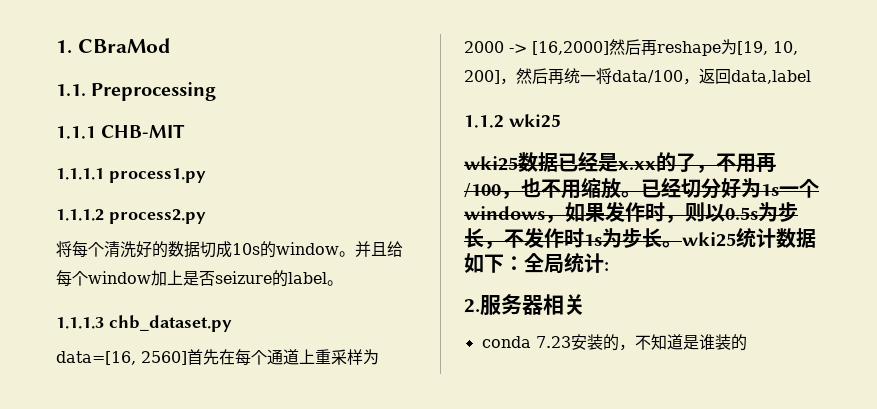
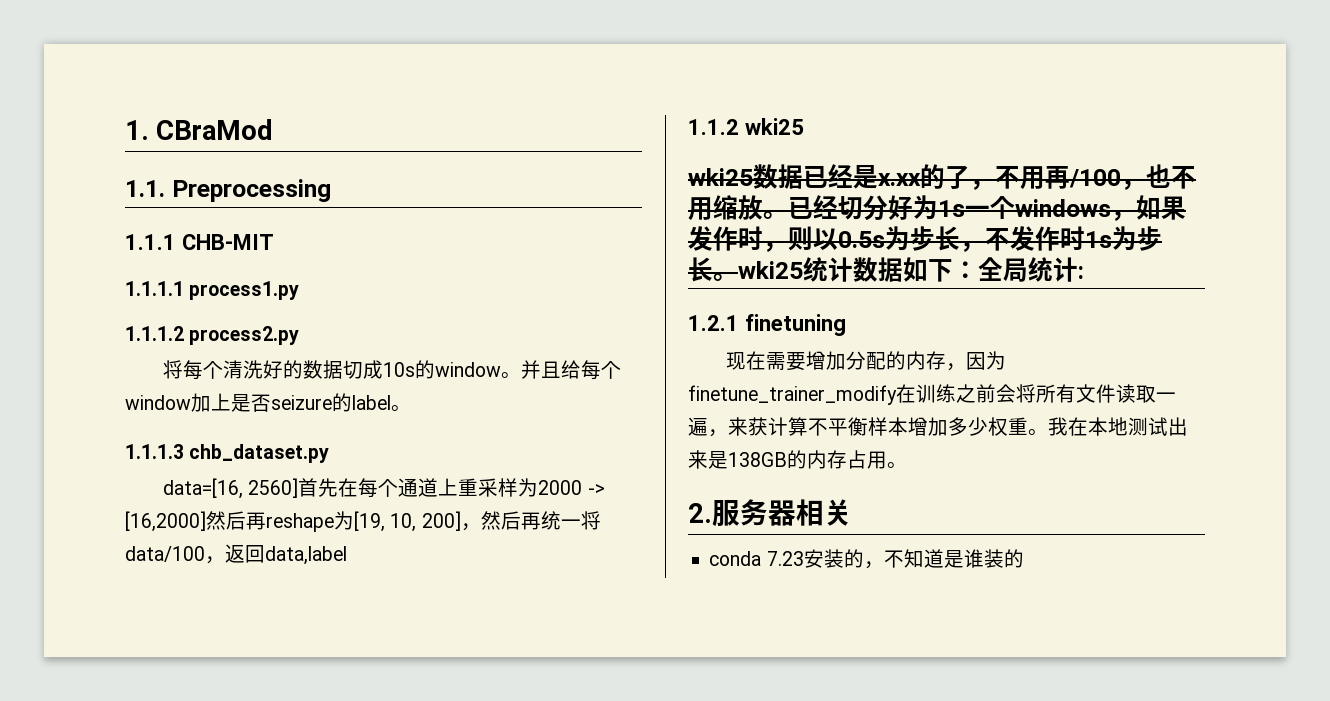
(609, 266) none -> [688,314,846,336] [726,351,1007,371] [688,384,1176,405] [688,417,1188,437] [688,450,907,469] // 1.2.1 finetuning // 现在需要增加分配的内存，因为finetune_trainer_modify在训练之前会将所有文件读取一遍，来获计算不平衡样本增加多少权重。我在本地测试出来是138GB的内存占用。

